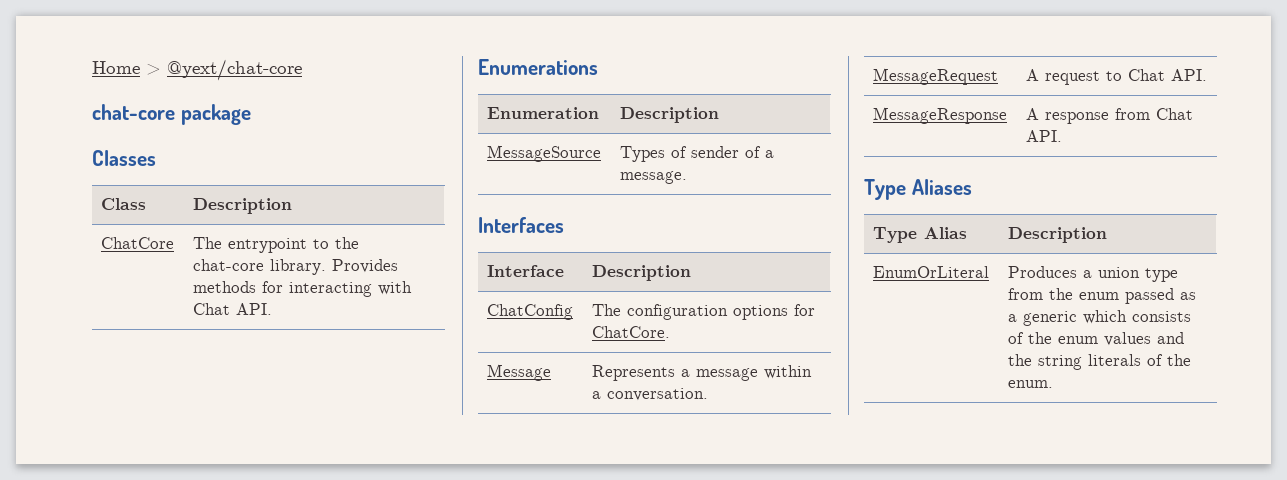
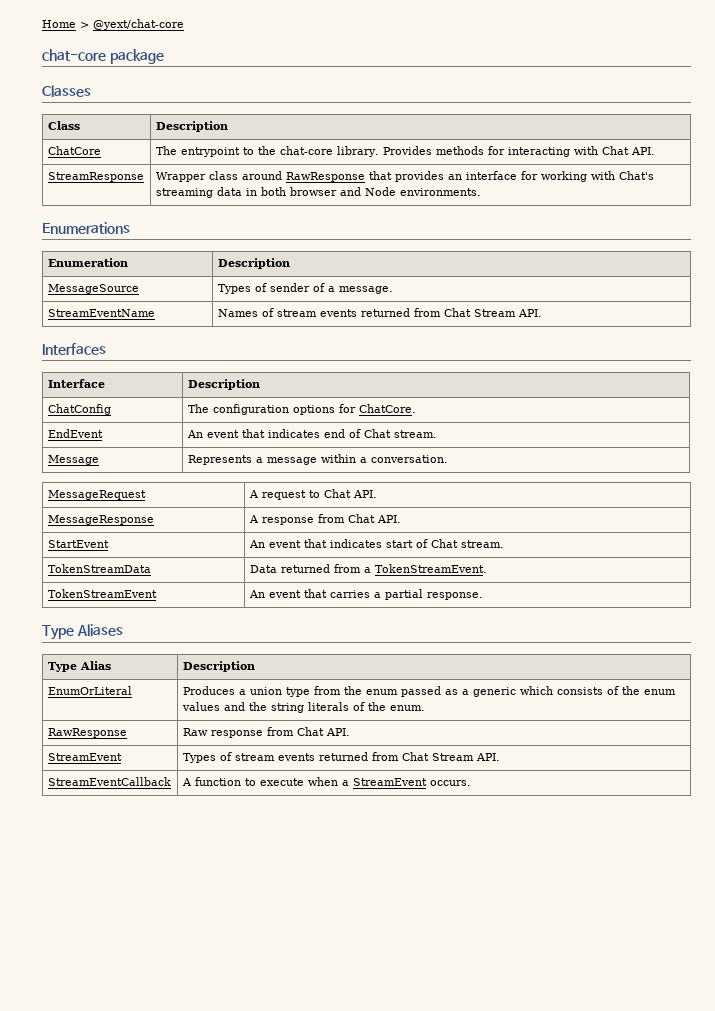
(273, 309) none -> [47,172,144,182] [155,171,654,182] [155,187,481,198] // StreamResponse | Wrapper class around RawResponse that provides an interface for working with Chat's streaming data in both browser and Node environments.
(688, 177) none -> [47,309,155,317] [217,308,542,317] // StreamEventName | Names of stream events returned from Chat Stream API.
(671, 332) none -> [47,429,103,438] [186,429,437,438] // EndEvent | An event that indicates end of Chat stream.
(1063, 136) none -> [47,540,109,548] [248,539,504,548] [47,564,151,573] [249,564,487,573] [47,589,157,598] [248,589,483,600] // StartEvent | An event that indicates start of Chat stream. // TokenStreamData | Data returned from a TokenStreamEvent. // TokenStreamEvent | An event that carries a partial response.
(1054, 384) none -> [47,728,127,738] [182,727,350,738] [47,753,122,761] [182,752,500,763] [47,777,171,786] [181,777,471,786] // RawResponse | Raw response from Chat API. // StreamEvent | Types of stream events returned from Chat Stream API. // StreamEventCallback | A function to execute when a StreamEvent occurs.

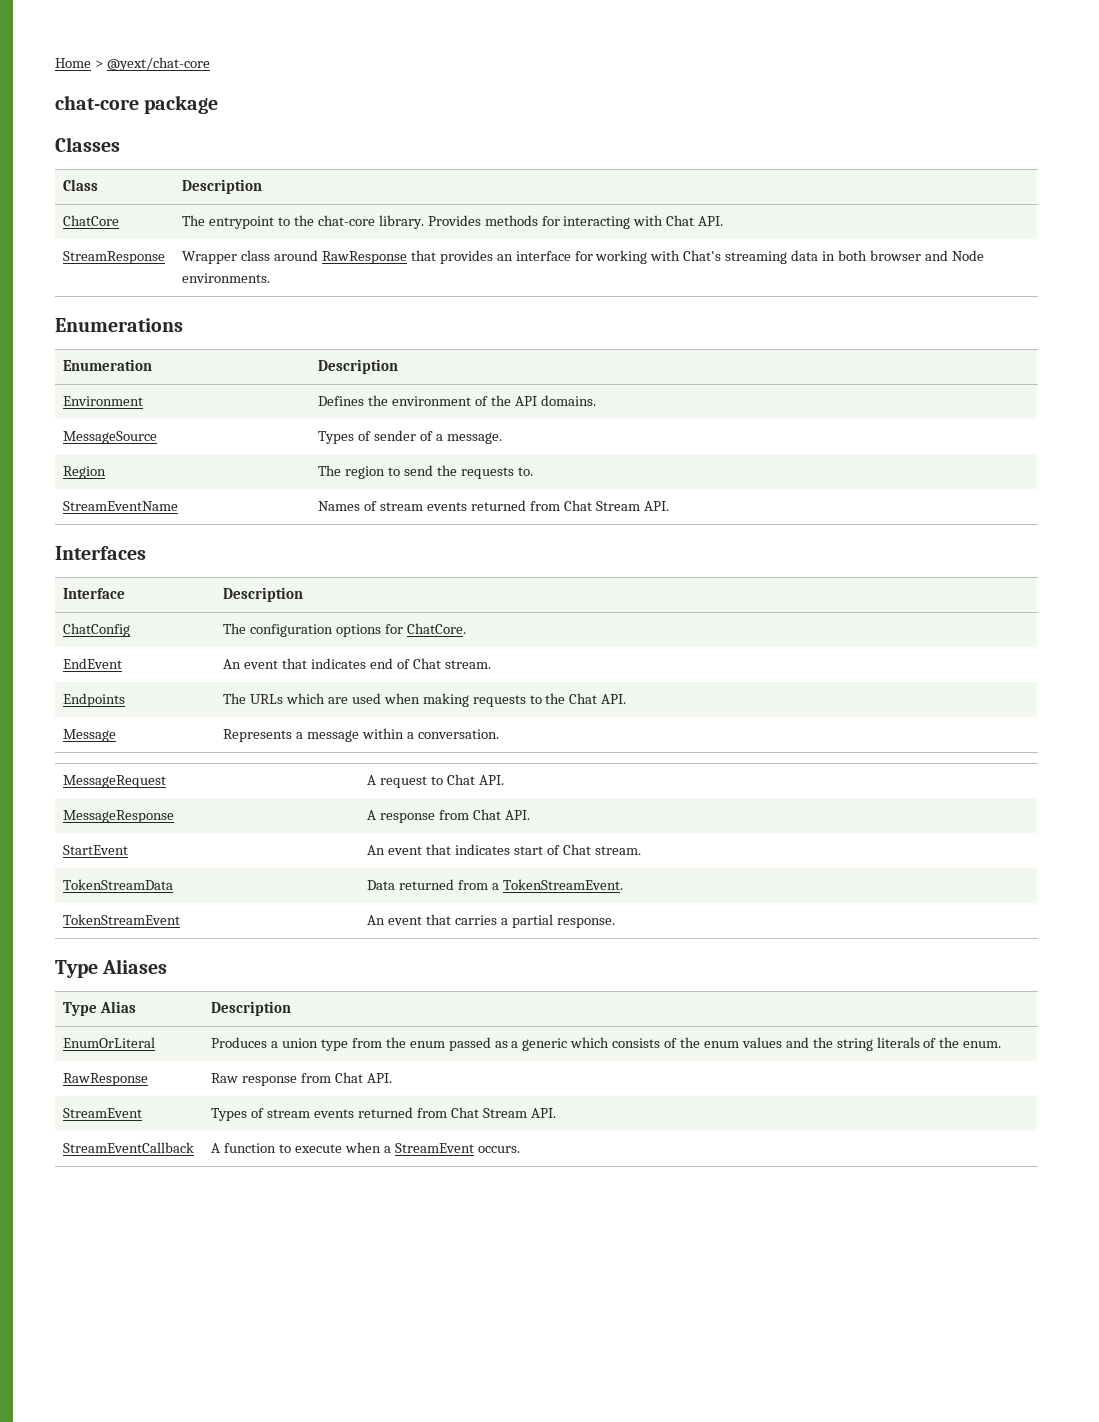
(290, 263) none -> [63,396,144,406] [318,395,596,406] // Environment | Defines the environment of the API domains.
(393, 290) none -> [63,466,107,479] [318,465,533,479] // Region | The region to send the requests to.
(437, 434) none -> [63,693,126,707] [223,693,627,707] // Endpoints | The URLs which are used when making requests to the Chat API.

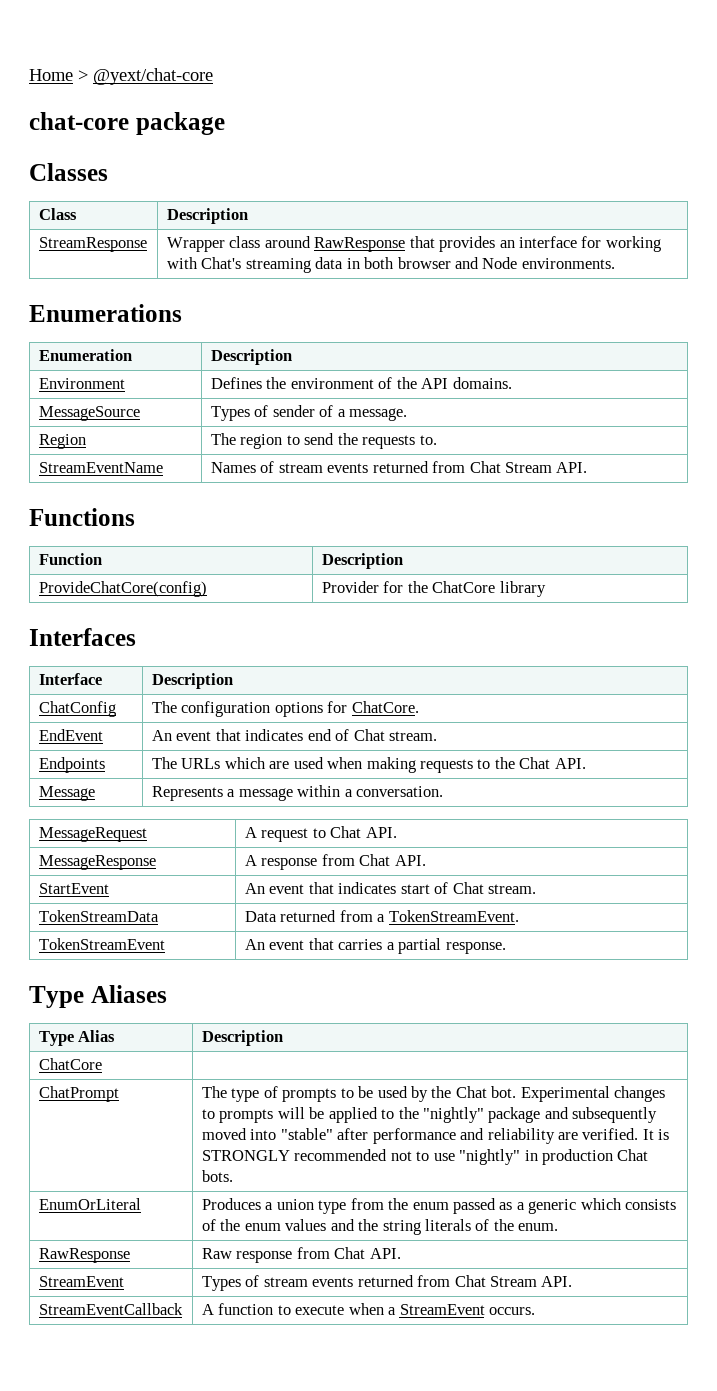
[63,215,120,226] [182,215,724,229] // ChatCore | The entrypoint to the chat-core library. Provides methods for interacting with Chat API. -> (248, 216) none
(669, 506) none -> [29,508,135,526] [38,553,102,565] [321,553,403,569] [38,581,207,597] [321,581,546,597] // Functions // Function | Description // ProvideChatCore(config) | Provider for the ChatCore library
(292, 1008) none -> [38,1058,102,1070] [38,1086,119,1102] [201,1086,666,1102] [201,1107,658,1123] [201,1128,670,1144] [201,1149,649,1165] [201,1170,233,1182] // ChatCore | // ChatPrompt | The type of prompts to be used by the Chat bot. Experimental changes to prompts will be applied to the "nightly" package and subsequently moved into "stable" after performance and reliability are verified. It is STRONGLY recommended not to use "nightly" in production Chat bots.

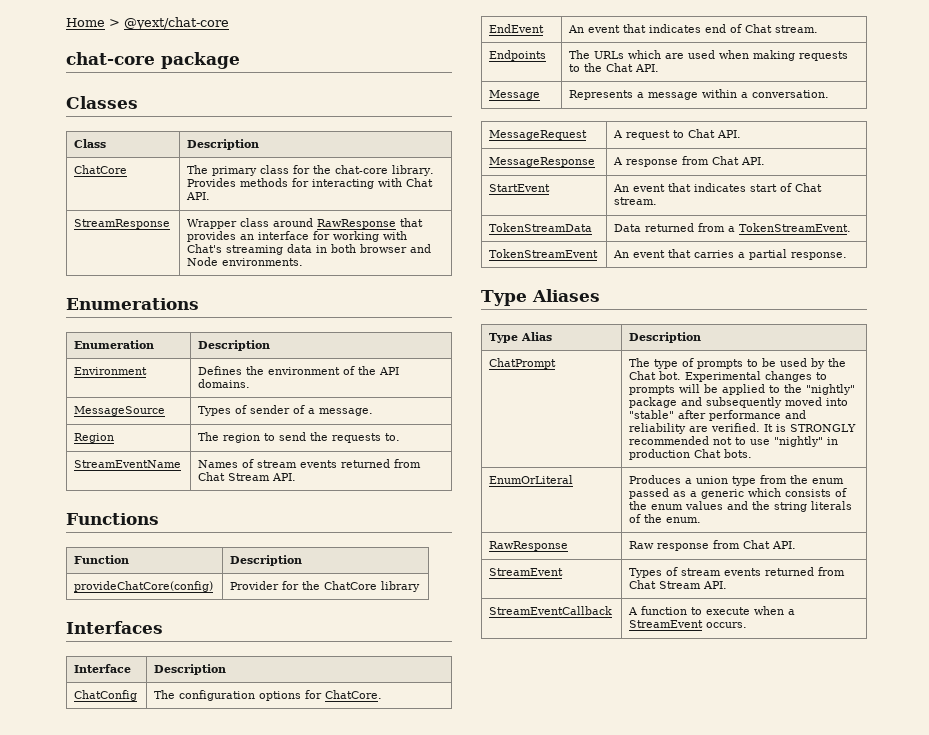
(248, 216) none -> [74,165,128,174] [187,165,435,176] [187,178,434,189] [186,192,211,200] // ChatCore | The primary class for the chat-core library. Provides methods for interacting with Chat API.
[38,581,207,597] ProvideChatCore(config) -> [74,581,214,592] provideChatCore(config)
[38,1058,102,1070] // ChatCore | -> (702, 337) none

